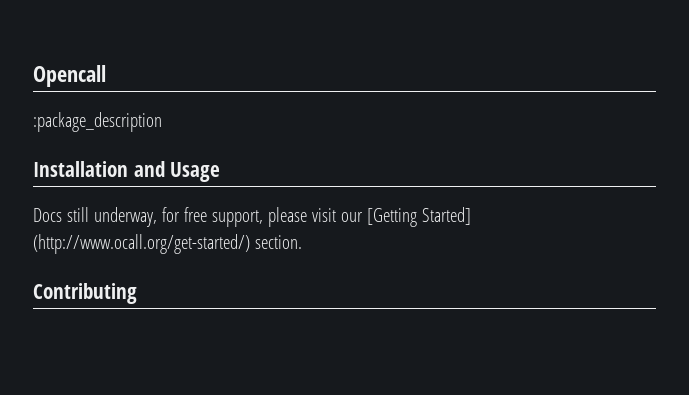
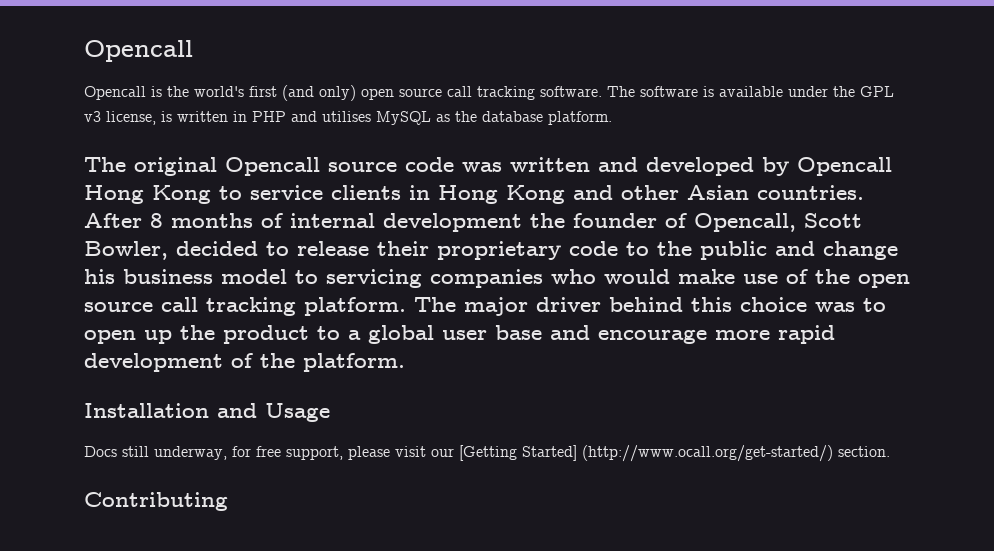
[33,112,162,132] :package_description -> [84,85,894,101] [84,111,612,125] [84,157,892,176] [84,185,864,204] [84,213,862,232] [84,241,898,260] [84,269,910,288] [84,297,886,316] [84,325,835,344] [84,353,405,372] Opencall is the world's first (and only) open source call tracking software. The software is available under the GPL v3 license, is written in PHP and utilises MySQL as the database platform. // The original Opencall source code was written and developed by Opencall Hong Kong to service clients in Hong Kong and other Asian countries. After 8 months of internal development the founder of Opencall, Scott Bowler, decided to release their proprietary code to the public and change his business model to servicing companies who would make use of the open source call tracking platform. The major driver behind this choice was to open up the product to a global user base and encourage more rapid development of the platform.

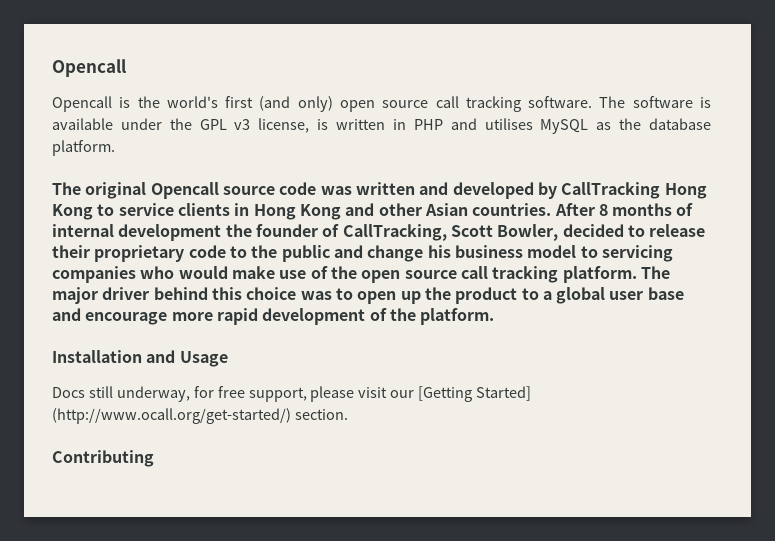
[797,157,892,176] Opencall -> [561,182,661,199] CallTracking
[694,213,796,232] Opencall, -> [342,224,447,241] CallTracking,

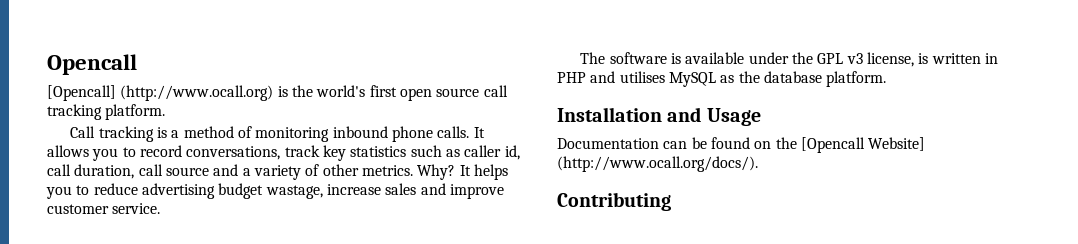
[52,96,112,112] Opencall -> [47,85,274,101] [Opencall] (http://www.ocall.org)
[259,96,593,112] (and only) open source call tracking software. -> [399,85,508,101] [47,104,166,120] [70,126,485,142] [47,145,520,161] [47,164,508,180] [46,183,504,199] [47,203,161,214] open source call tracking platform. // Call tracking is a method of monitoring inbound phone calls. It allows you to record conversations, track key statistics such as caller id, call duration, call source and a variety of other metrics. Why? It helps you to reduce advertising budget wastage, increase sales and improve customer service. //
[52,182,707,199] [52,203,694,220] [52,224,706,241] [52,245,673,262] [52,266,670,283] [52,287,684,304] [52,308,495,325] [52,350,228,367] [52,386,532,402] [52,408,348,424] The original Opencall source code was written and developed by CallTracking Hong Kong to service clients in Hong Kong and other Asian countries. After 8 months of internal development the founder of CallTracking, Scott Bowler, decided to release their proprietary code to the public and change his business model to servicing companies who would make use of the open source call tracking platform. The major driver behind this choice was to open up the product to a global user base and encourage more rapid development of the platform. // Installation and Usage // Docs still underway, for free support, please visit our [Getting Started] (http://www.ocall.org/get-started/) section. -> [557,107,761,126] [557,137,926,153] [557,156,758,172] Installation and Usage // Documentation can be found on the [Opencall Website] (http://www.ocall.org/docs/).

